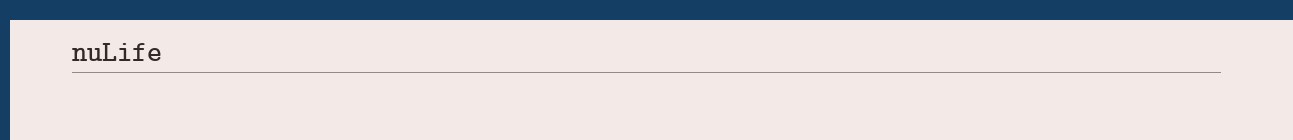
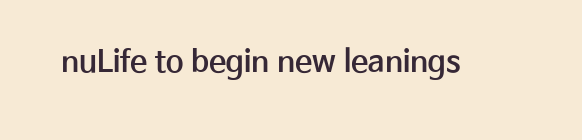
(162, 52) none -> [154,47,460,80] to begin new leanings

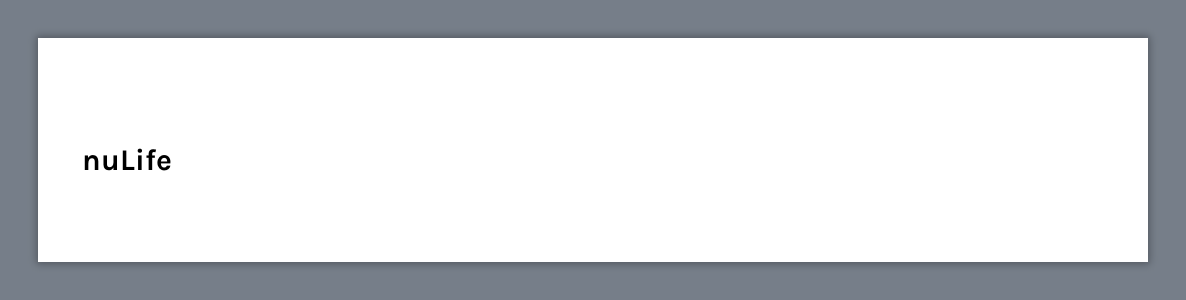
[154,47,460,80] to begin new leanings -> (172, 159) none

